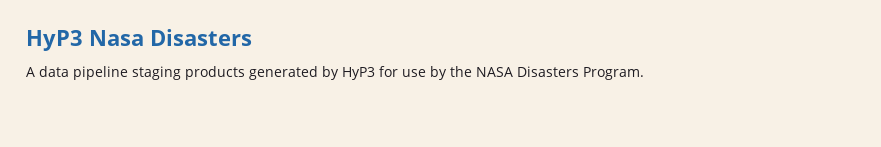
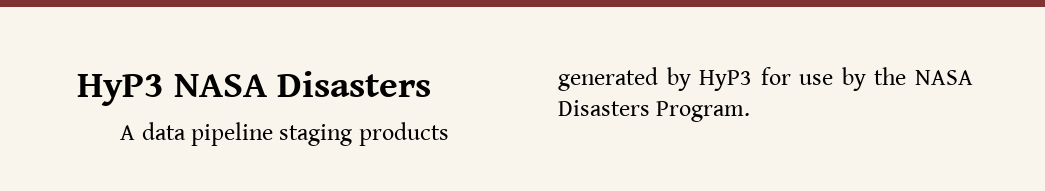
[26,30,144,51] HyP3 Nasa -> [77,74,268,106] HyP3 NASA

